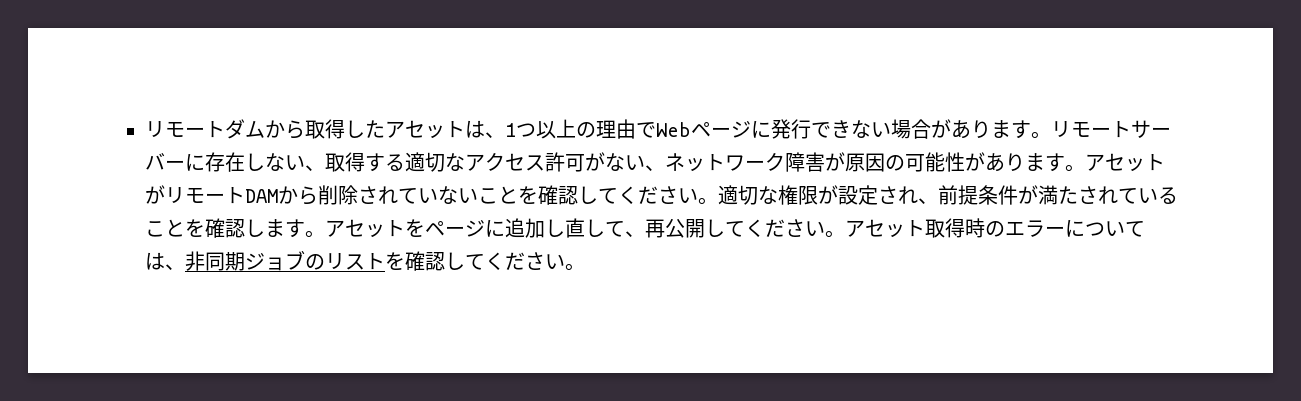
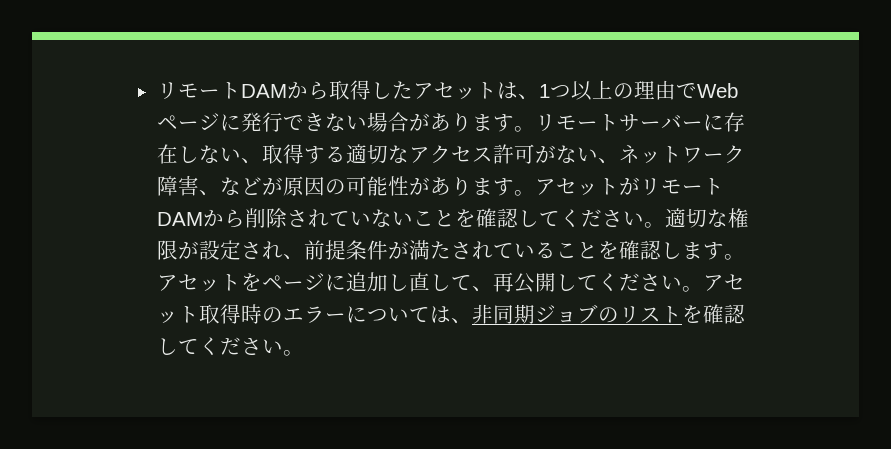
[145,119,265,139] リモートダム -> [156,82,287,99] リモートDAM
(825, 162) none -> [198,177,262,196] 、など

